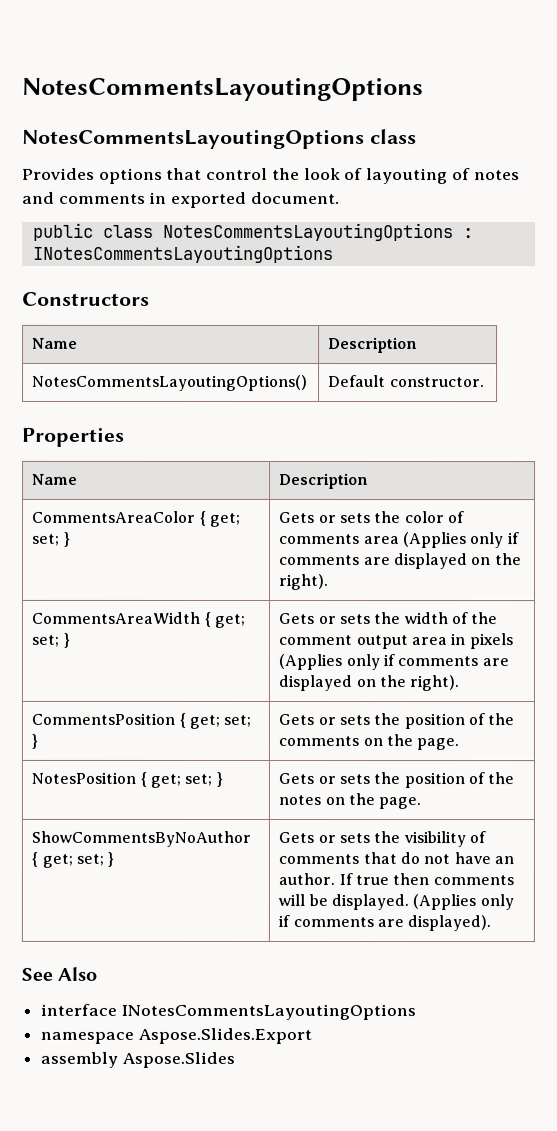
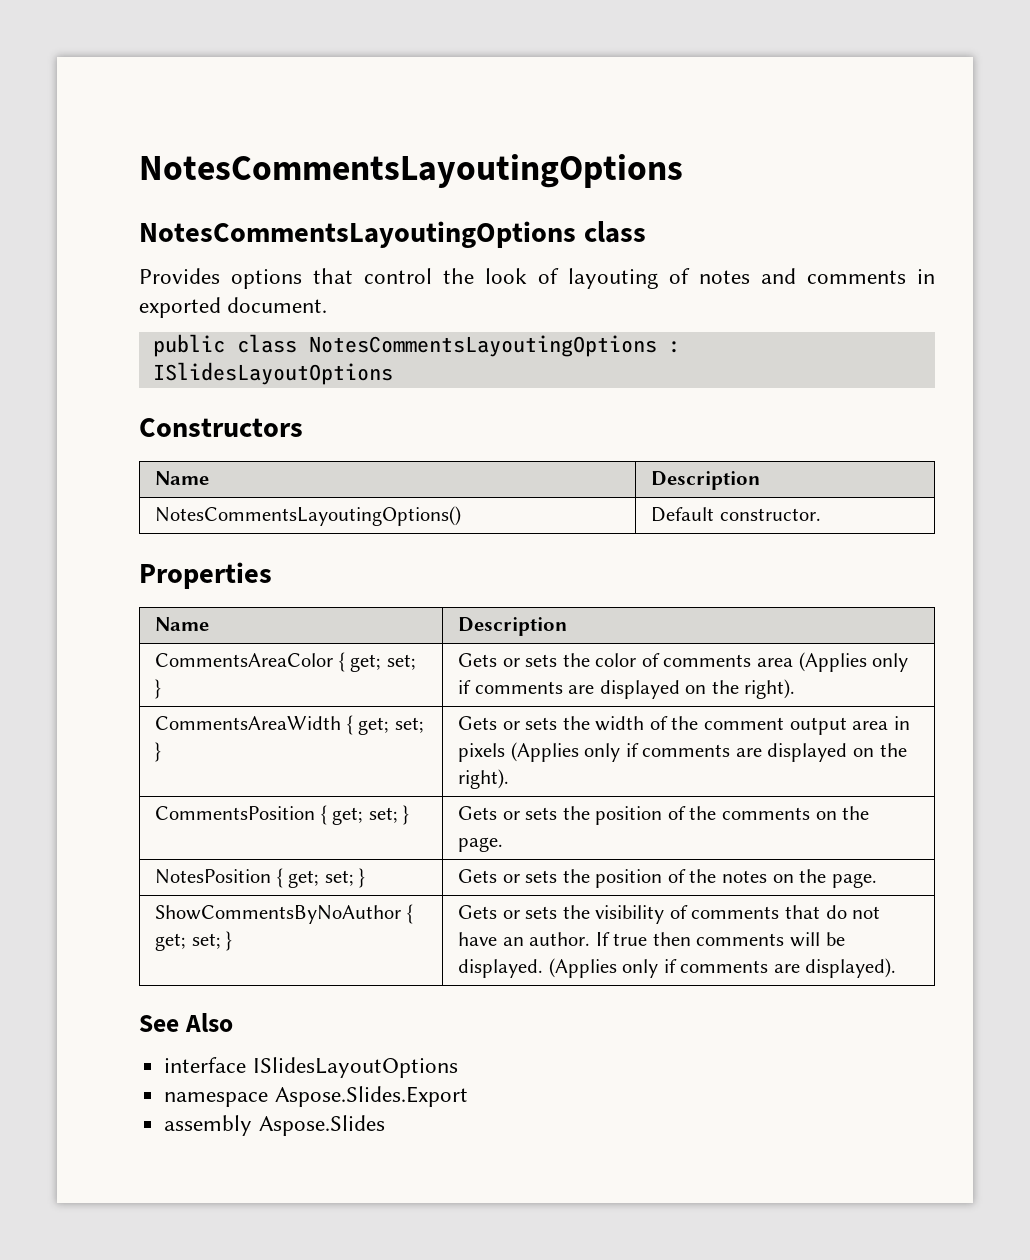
[32,244,334,264] INotesCommentsLayoutingOptions -> [152,362,393,385] ISlidesLayoutOptions
[120,1003,416,1021] INotesCommentsLayoutingOptions -> [252,1057,458,1078] ISlidesLayoutOptions

